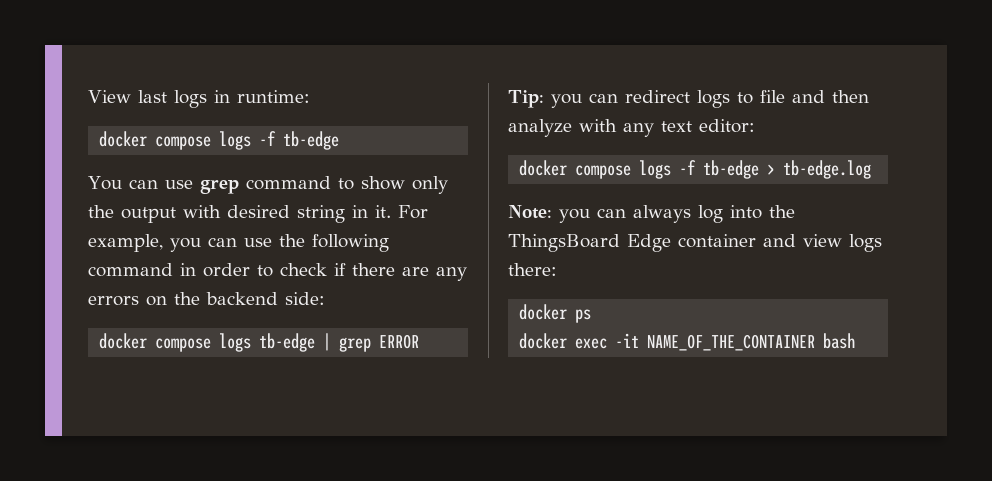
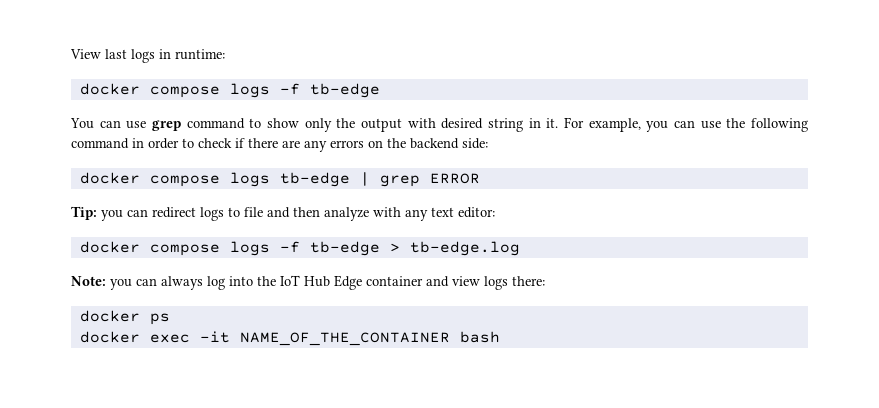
[508,234,620,252] ThingsBoard -> [280,275,330,287] IoT Hub

